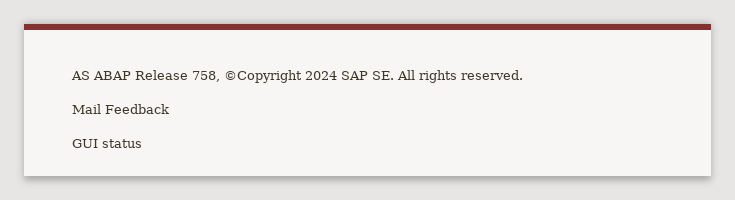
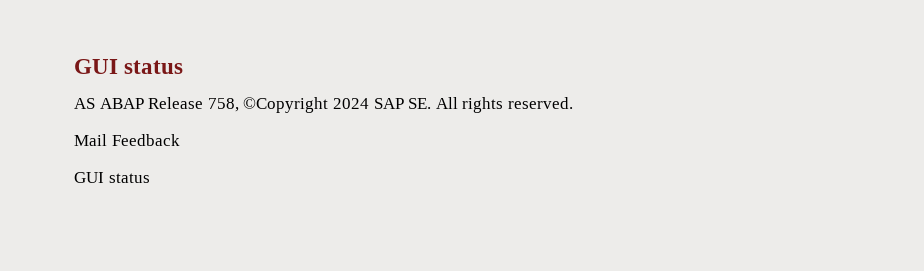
(71, 75) none -> [74,59,184,74] GUI status //

